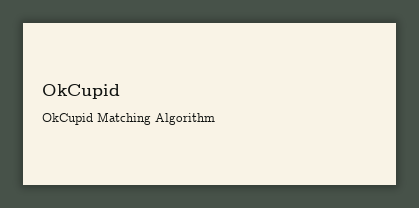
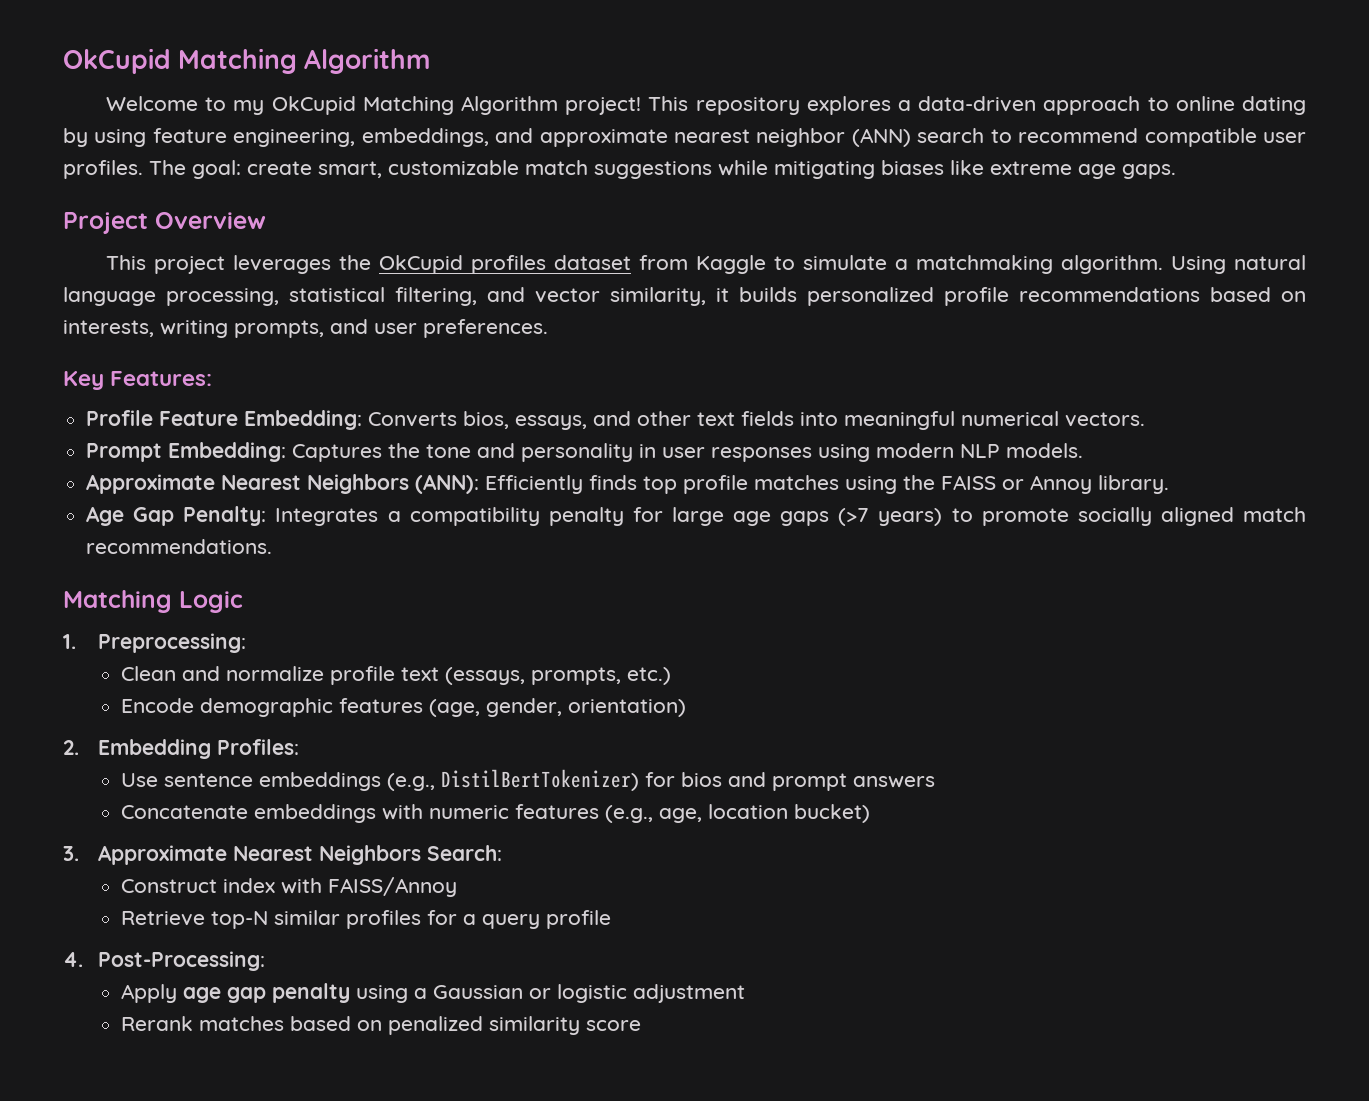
[42,84,120,99] [42,112,215,125] OkCupid // OkCupid Matching Algorithm -> [63,48,431,74] [106,96,1307,115] [63,128,1306,147] [63,160,1176,179] [63,212,266,234] [106,255,1306,274] [63,287,1306,306] [63,319,548,338] [63,371,213,390] [86,410,1146,430] [86,442,1084,462] [86,474,1170,494] [86,506,1306,526] [86,539,273,554] [63,590,243,613] [63,633,247,653] [121,666,672,685] [121,698,687,717] [63,739,300,759] [121,769,936,791] [121,804,871,823] [63,845,503,865] [121,877,458,897] [121,910,612,929] [63,951,266,971] [121,983,746,1003] [121,1016,642,1035] OkCupid Matching Algorithm // Welcome to my OkCupid Matching Algorithm project! This repository explores a data-driven approach to online dating by using feature engineering, embeddings, and approximate nearest neighbor (ANN) search to recommend compatible user profiles. The goal: create smart, customizable match suggestions while mitigating biases like extreme age gaps. // Project Overview // This project leverages the OkCupid profiles dataset from Kaggle to simulate a matchmaking algorithm. Using natural language processing, statistical filtering, and vector similarity, it builds personalized profile recommendations based on interests, writing prompts, and user preferences. // Key Features: // Profile Feature Embedding: Converts bios, essays, and other text fields into meaningful numerical vectors. // Prompt Embedding: Captures the tone and personality in user responses using modern NLP models. // Approximate Nearest Neighbors (ANN): Efficiently finds top profile matches using the FAISS or Annoy library. // Age Gap Penalty: Integrates a compatibility penalty for large age gaps (>7 years) to promote socially aligned match recommendations. // Matching Logic // 1. Preprocessing: // Clean and normalize profile text (essays, prompts, etc.) // Encode demographic features (age, gender, orientation) // 2. Embedding Profiles: // Use sentence embeddings (e.g., DistilBertTokenizer) for bios and prompt answers // Concatenate embeddings with numeric features (e.g., age, location bucket) // 3. Approximate Nearest Neighbors Search: // Construct index with FAISS/Annoy // Retrieve top-N similar profiles for a query profile // 4. Post-Processing: // Apply age gap penalty using a Gaussian or logistic adjustment // Rerank matches based on penalized similarity score

